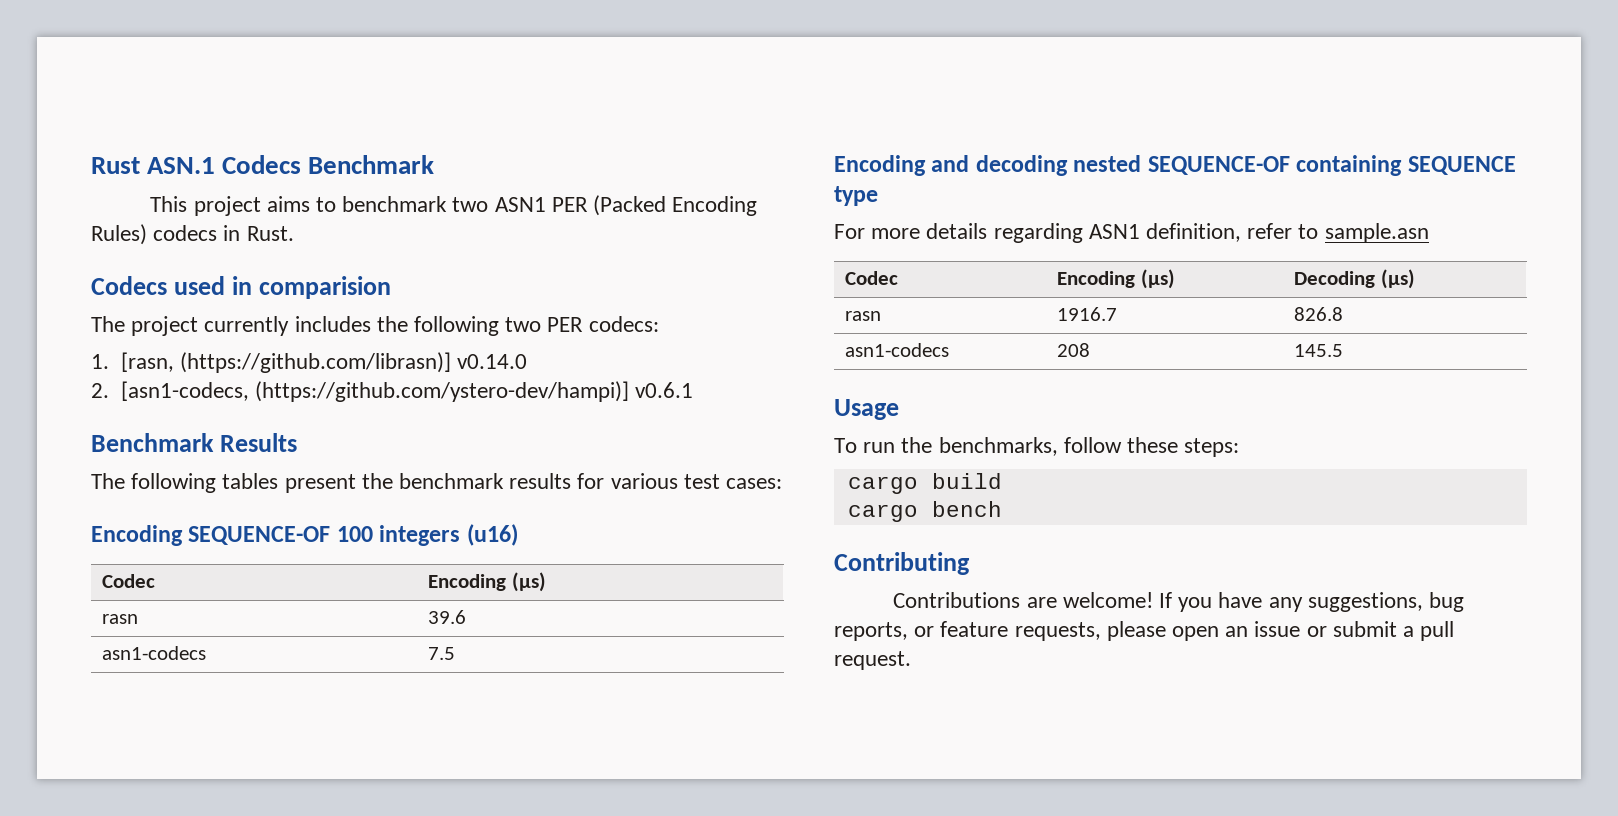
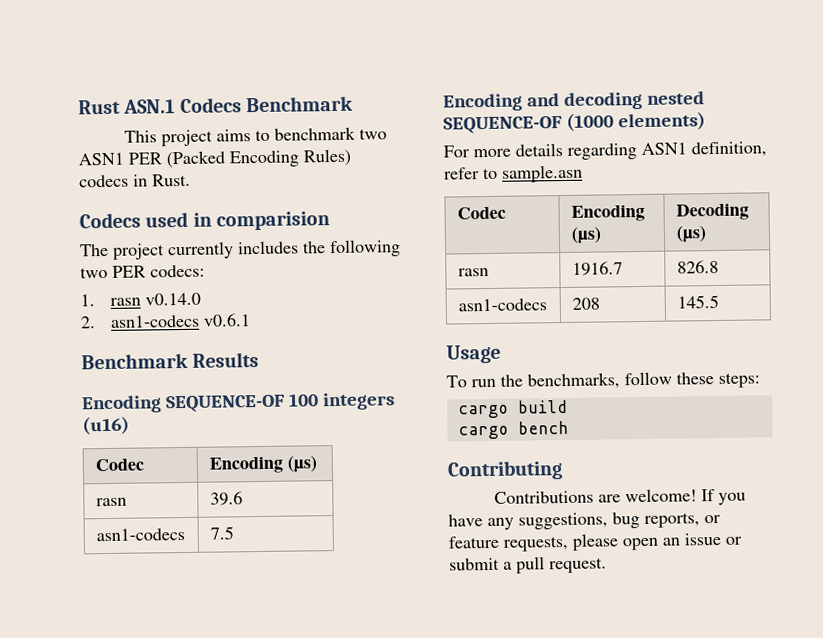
[120,352,451,373] [rasn, (https://github.com/librasn)] -> [110,297,142,306] rasn
[120,381,629,402] [asn1-codecs, (https://github.com/ystero-dev/hampi)] -> [110,314,201,328] asn1-codecs
[91,473,783,493] // The following tables present the benchmark results for various test cases: -> (260, 359) none
[1296,155,1516,176] [834,186,878,206] containing SEQUENCE type -> [565,112,706,132] (1000 elements)

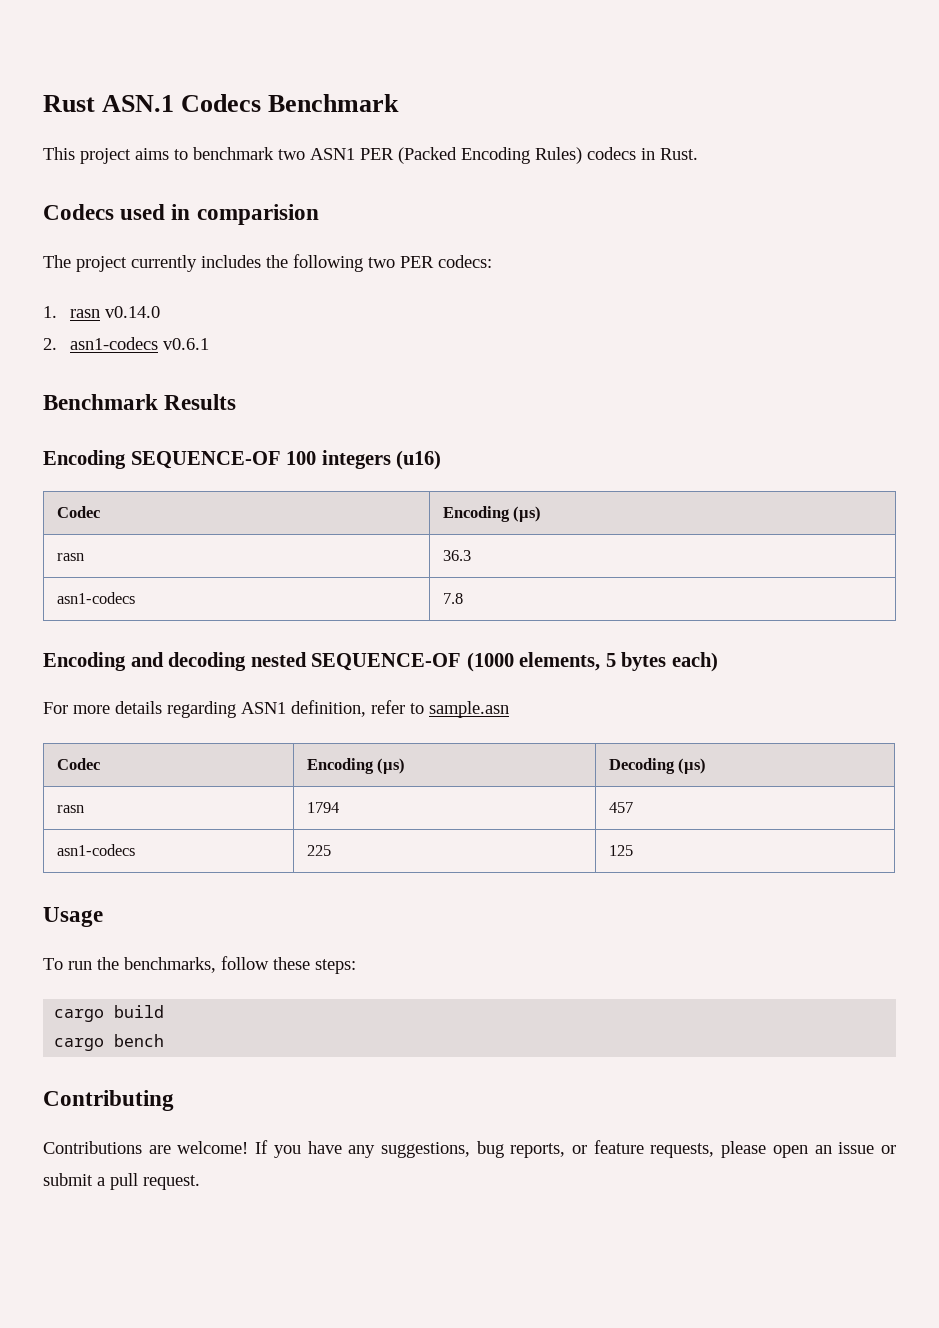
[209,491,243,506] [95,527,185,542] [209,526,234,540] 39.6 // asn1-codecs | 7.5 -> [442,550,471,561] [56,592,135,604] [442,593,463,604] 36.3 // asn1-codecs | 7.8
[617,112,706,132] elements) -> [519,652,718,672] elements, 5 bytes each)
[571,261,623,276] [676,259,719,274] [457,298,547,312] [571,297,600,310] [676,294,719,309] 1916.7 | 826.8 // asn1-codecs | 208 | 145.5 -> [306,802,339,813] [608,802,633,813] [56,844,135,856] [306,845,331,856] [608,845,633,856] 1794 | 457 // asn1-codecs | 225 | 125

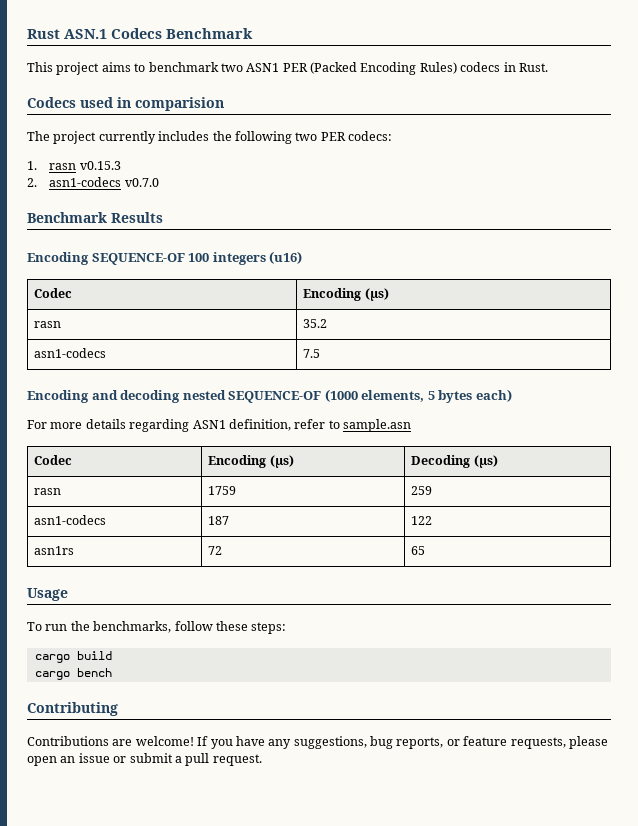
[104,306,160,318] v0.14.0 -> [79,161,121,170] v0.15.3
[162,338,209,350] v0.6.1 -> [124,178,159,187] v0.7.0
[442,550,471,561] [56,592,135,604] [442,593,463,604] 36.3 // asn1-codecs | 7.8 -> [303,319,328,328] [34,348,107,358] [303,349,321,358] 35.2 // asn1-codecs | 7.5
[306,802,339,813] [608,802,633,813] [56,844,135,856] [306,845,331,856] [608,845,633,856] 1794 | 457 // asn1-codecs | 225 | 125 -> [208,486,237,495] [411,486,433,495] [34,515,107,525] [208,516,230,525] [411,516,433,525] [34,546,75,555] [208,546,223,555] [411,546,426,555] 1759 | 259 // asn1-codecs | 187 | 122 // asn1rs | 72 | 65

